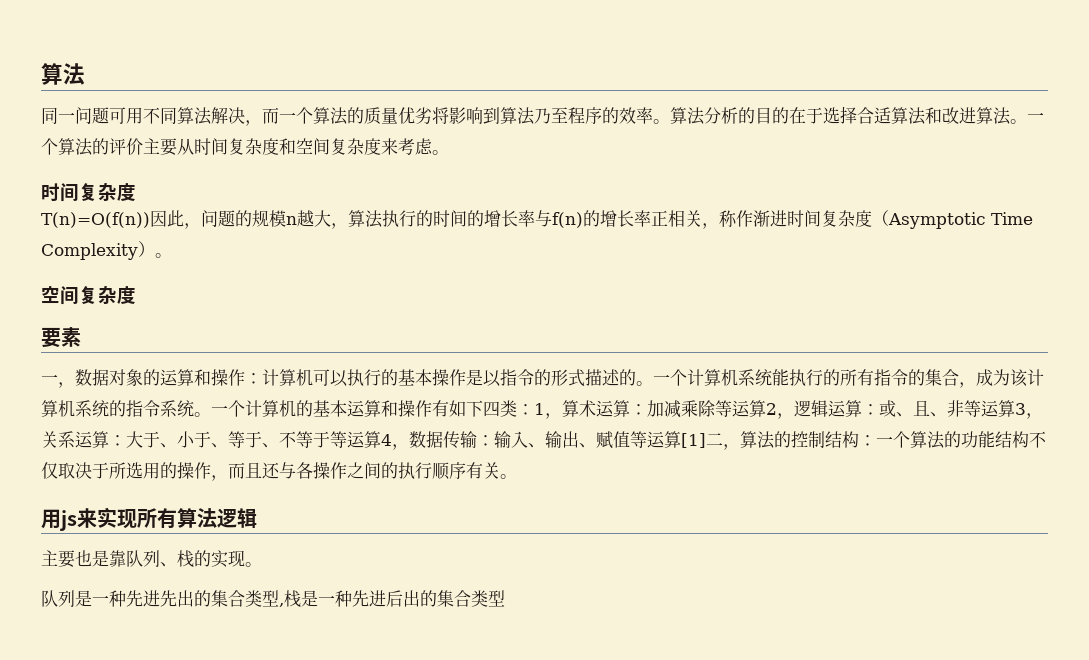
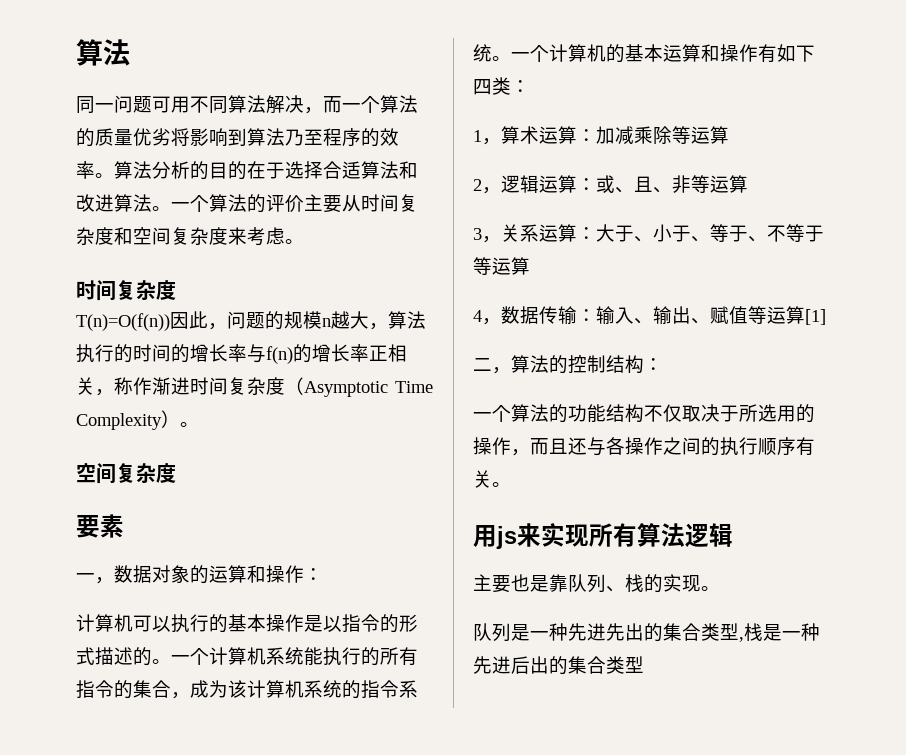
(262, 378) none -> (323, 574) //
(534, 409) none -> (530, 86) //
(766, 408) none -> (729, 135) //
(1015, 408) none -> (748, 184) //
(381, 439) none -> (530, 266) //
(706, 440) none -> (826, 317) //
(876, 440) none -> (663, 364) //

